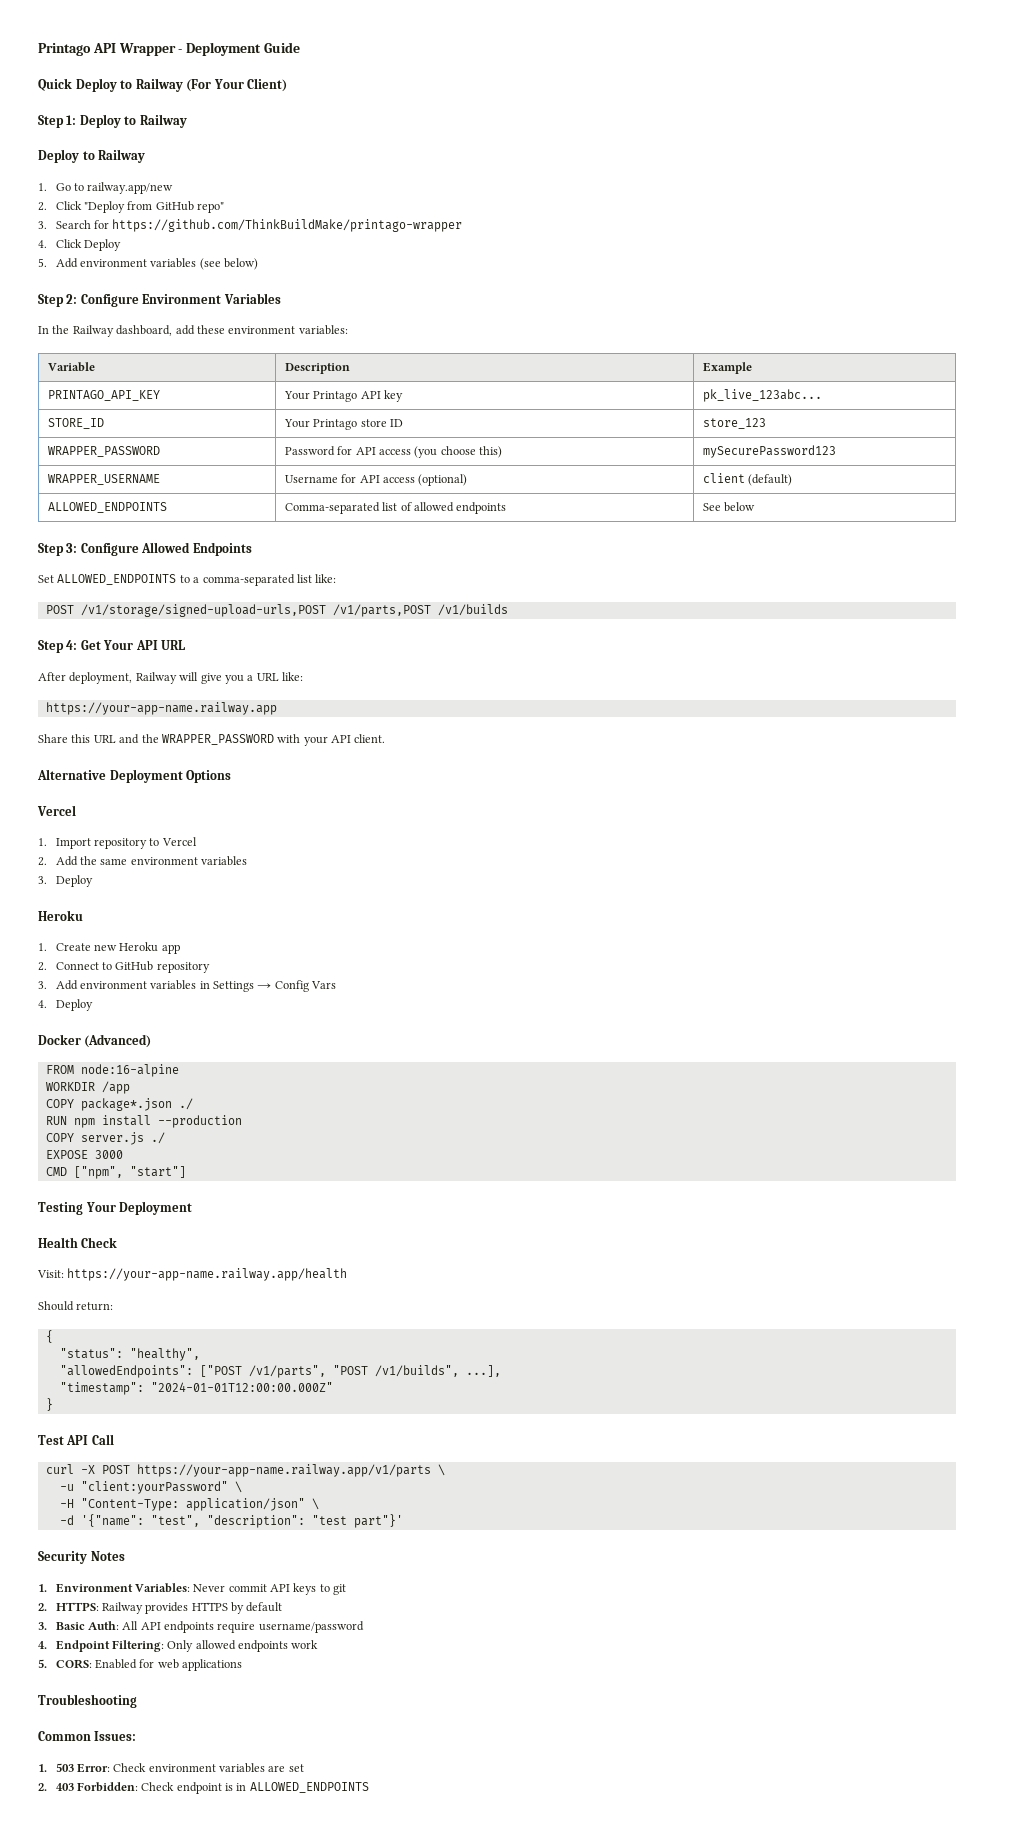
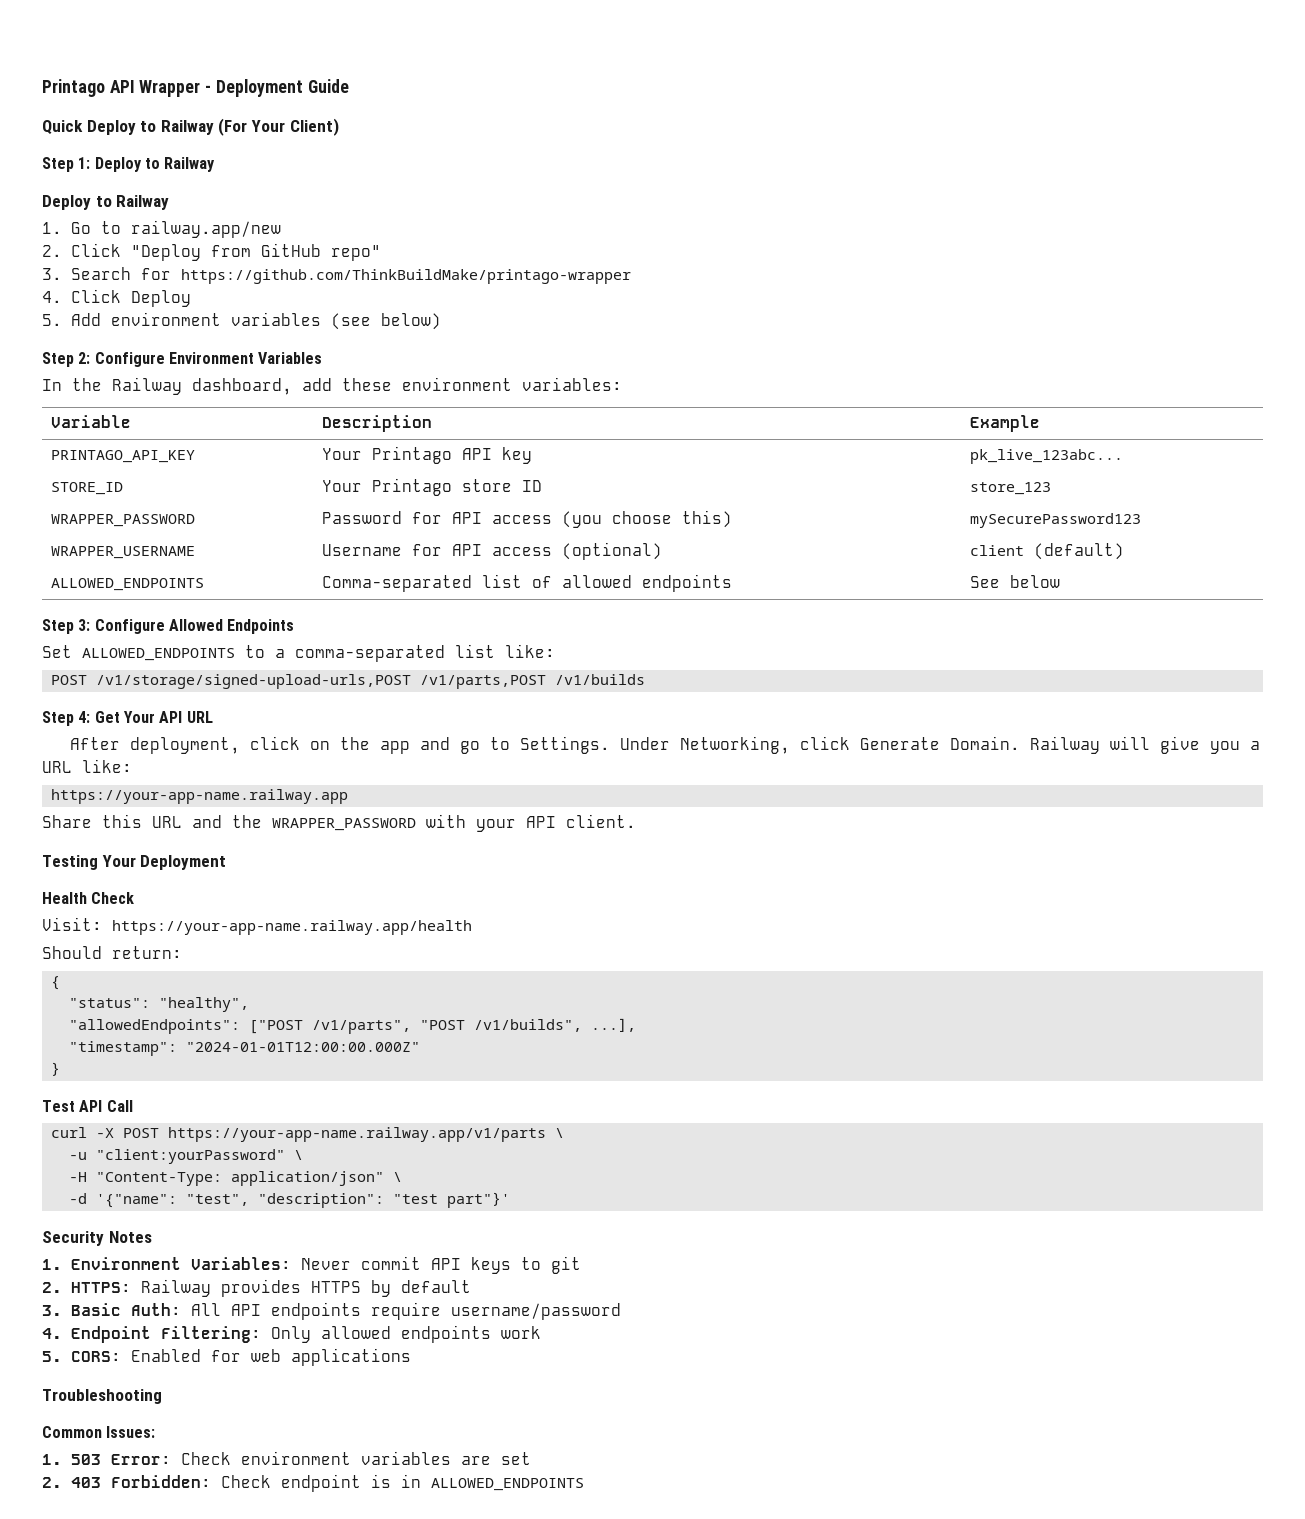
(133, 678) none -> [249,736,1020,754] click on the app and go to Settings. Under Networking, click Generate Domain.
[37,769,232,783] [37,805,76,816] [38,837,197,849] [38,856,248,866] [38,875,93,887] [38,910,83,921] [38,942,180,954] [38,961,210,973] [38,980,337,992] [38,999,93,1011] [38,1034,152,1048] [45,1064,179,1077] [45,1081,130,1094] [45,1098,193,1111] [45,1115,242,1128] [45,1132,165,1145] [45,1150,123,1159] [45,1166,186,1179] // Alternative Deployment Options // Vercel // 1. Import repository to Vercel // 2. Add the same environment variables // 3. Deploy // Heroku // 1. Create new Heroku app // 2. Connect to GitHub repository // 3. Add environment variables in Settings → Config Vars // 4. Deploy // Docker (Advanced) // FROM node:16-alpine // WORKDIR /app // COPY package*.json ./ // RUN npm install --production // COPY server.js ./ // EXPOSE 3000 // CMD ["npm", "start"] -> (636, 821) none

